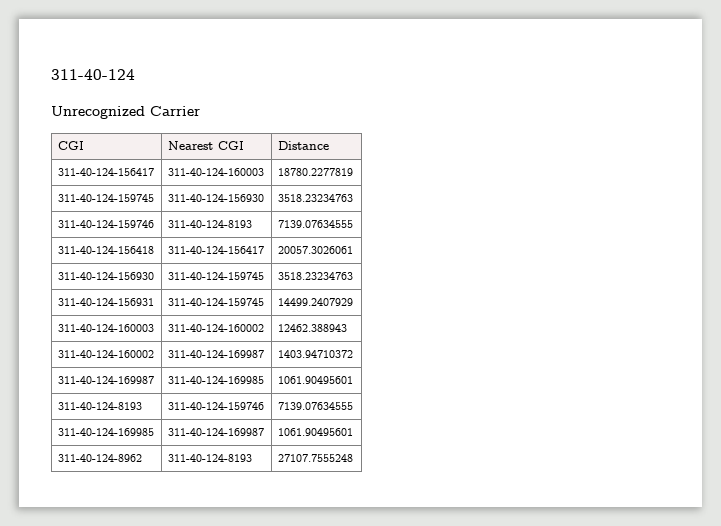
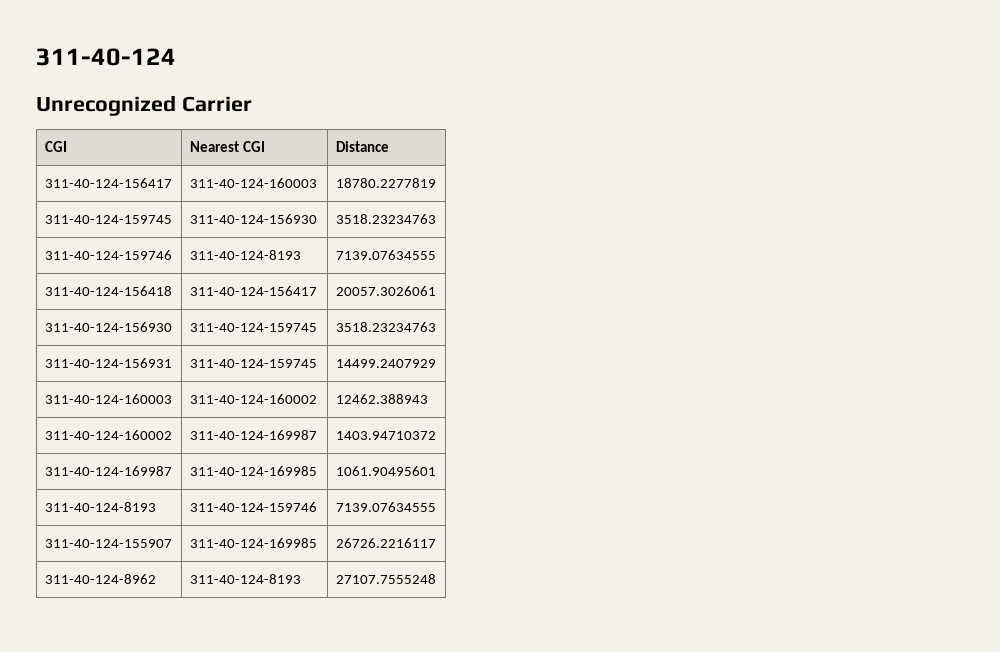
[57,428,154,436] [167,428,264,436] [277,428,353,436] 311-40-124-169985 | 311-40-124-169987 | 1061.90495601 -> [44,539,172,548] [189,538,317,548] [335,538,436,548] 311-40-124-155907 | 311-40-124-169985 | 26726.2216117

